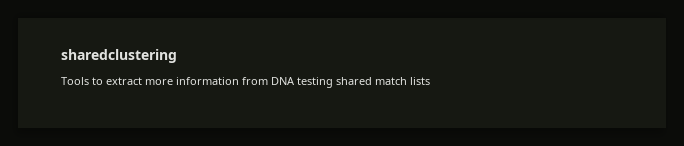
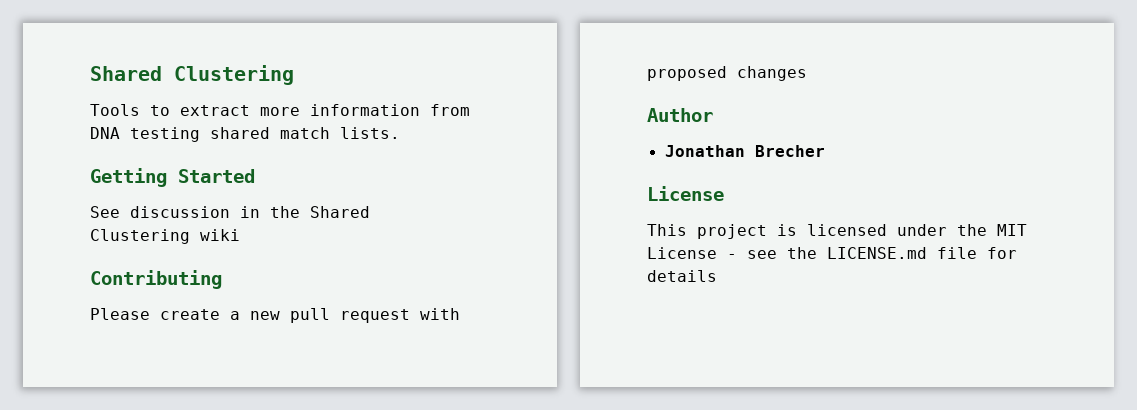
[61,49,177,63] sharedclustering -> [90,65,294,85] Shared Clustering
[410,77,430,85] lists -> [340,127,400,139] [90,168,255,187] [90,206,370,218] [90,229,240,244] [90,270,222,289] [90,308,460,323] [647,66,807,81] [647,108,713,122] [664,145,825,157] [647,186,724,201] [647,224,1027,239] [647,247,1017,259] [647,270,717,282] lists. // Getting Started // See discussion in the Shared Clustering wiki // Contributing // Please create a new pull request with proposed changes // Author // Jonathan Brecher // License // This project is licensed under the MIT License - see the LICENSE.md file for details

